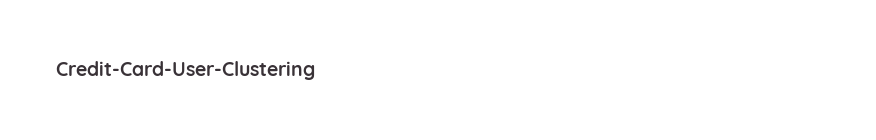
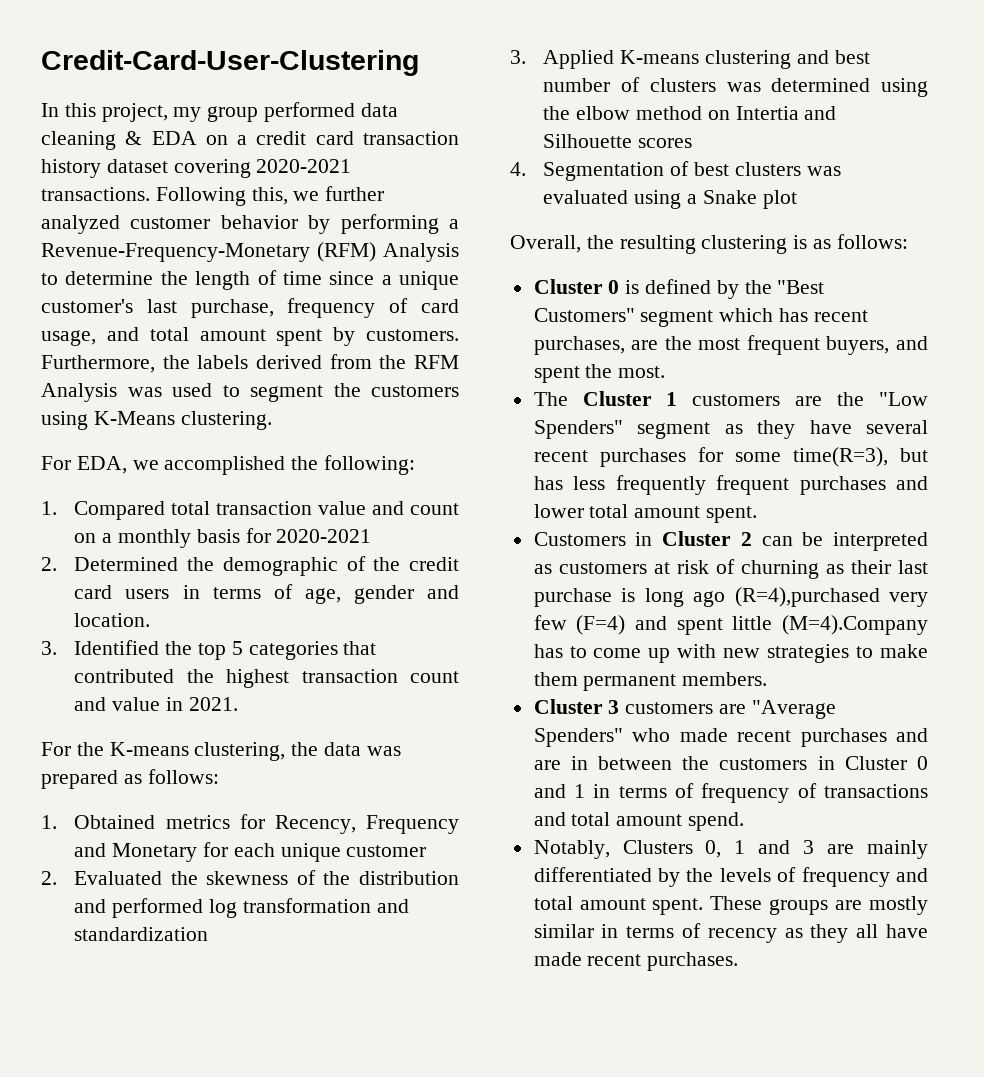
(315, 70) none -> [41,102,398,122] [41,131,459,150] [41,159,352,178] [41,186,385,206] [41,214,459,234] [41,242,459,262] [41,270,459,290] [41,298,459,318] [41,327,459,346] [41,354,460,373] [41,383,459,402] [41,411,272,430] [41,455,416,475] [41,501,459,520] [74,528,372,548] [41,556,459,576] [74,584,460,604] [74,613,151,627] [41,640,377,660] [74,669,459,688] [74,697,238,711] [41,742,401,761] [41,769,219,789] [41,814,459,834] [74,842,427,862] [41,870,459,885] [74,898,409,918] [74,927,209,941] [510,50,870,69] [543,77,928,97] [543,106,837,120] [543,134,693,148] [510,161,841,181] [543,190,797,209] [510,234,908,254] [533,279,825,299] [533,308,868,327] [533,335,928,355] [533,364,666,383] [533,391,928,406] [533,420,928,439] [533,447,928,467] [533,475,928,495] [533,504,758,523] [533,531,928,551] [533,559,928,579] [533,587,928,607] [533,615,928,635] [533,644,928,663] [533,672,768,691] [533,699,836,719] [533,728,928,747] [533,756,928,770] [533,783,928,803] [533,812,745,831] [533,840,928,859] [533,867,928,887] [533,896,928,915] [533,923,928,943] [533,952,739,971] // In this project, my group performed data cleaning & EDA on a credit card transaction history dataset covering 2020-2021 transactions. Following this, we further analyzed customer behavior by performing a Revenue-Frequency-Monetary (RFM) Analysis to determine the length of time since a unique customer's last purchase, frequency of card usage, and total amount spent by customers. Furthermore, the labels derived from the RFM Analysis was used to segment the customers using K-Means clustering. // For EDA, we accomplished the following: // 1. Compared total transaction value and count on a monthly basis for 2020-2021 // 2. Determined the demographic of the credit card users in terms of age, gender and location. // 3. Identified the top 5 categories that contributed the highest transaction count and value in 2021. // For the K-means clustering, the data was prepared as follows: // 1. Obtained metrics for Recency, Frequency and Monetary for each unique customer // 2. Evaluated the skewness of the distribution and performed log transformation and standardization // 3. Applied K-means clustering and best number of clusters was determined using the elbow method on Intertia and Silhouette scores // 4. Segmentation of best clusters was evaluated using a Snake plot // Overall, the resulting clustering is as follows: // Cluster 0 is defined by the "Best Customers" segment which has recent purchases, are the most frequent buyers, and spent the most. // The Cluster 1 customers are the "Low Spenders" segment as they have several recent purchases for some time(R=3), but has less frequently frequent purchases and lower total amount spent. // Customers in Cluster 2 can be interpreted as customers at risk of churning as their last purchase is long ago (R=4),purchased very few (F=4) and spent little (M=4).Company has to come up with new strategies to make them permanent members. // Cluster 3 customers are "Average Spenders" who made recent purchases and are in between the customers in Cluster 0 and 1 in terms of frequency of transactions and total amount spend. // Notably, Clusters 0, 1 and 3 are mainly differentiated by the levels of frequency and total amount spent. These groups are mostly similar in terms of recency as they all have made recent purchases.

